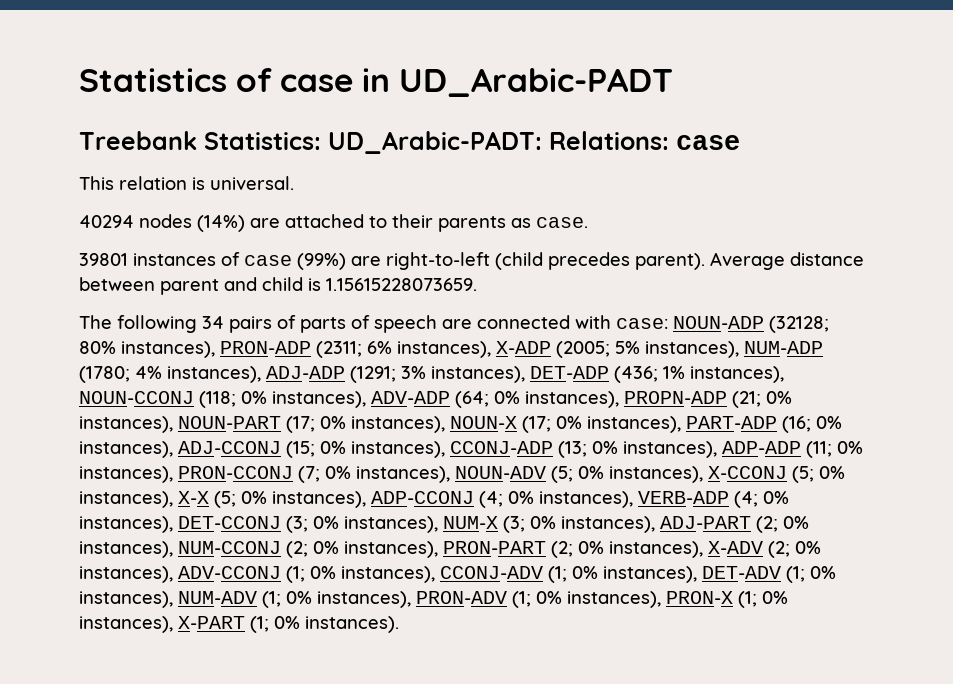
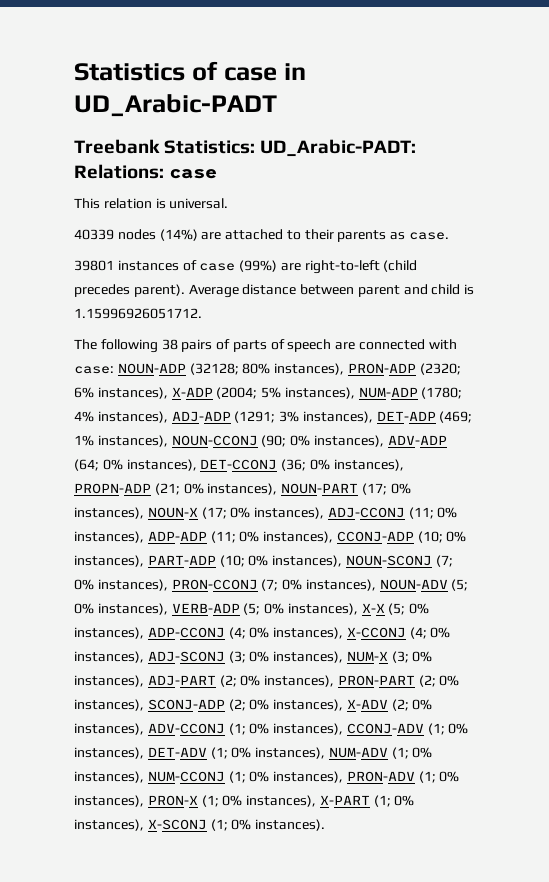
[79,215,134,228] 40294 -> [74,229,114,240] 40339
[326,278,477,291] 1.15615228073659. -> [74,308,202,319] 1.15996926051712.
[202,316,224,329] 34 -> [161,339,178,350] 38
[316,341,362,358] (2311; -> [419,363,461,375] (2320;
[556,341,610,358] (2005; -> [216,387,258,399] (2004;
[614,366,658,383] (436; -> [439,411,473,423] (469;
[199,391,236,408] (118; -> [261,435,287,447] (90;
(619, 399) none -> [200,459,404,471] DET-CCONJ (36; 0% instances),
[686,416,842,433] [79,441,587,458] PART-ADP (16; 0% instances), ADJ-CCONJ (15; 0% instances), CCONJ-ADP (13; -> [327,507,434,519] ADJ-CCONJ (11;
(173, 474) none -> [336,531,467,543] [74,555,453,567] [74,579,168,591] CCONJ-ADP (10; 0% instances), PART-ADP (10; 0% instances), NOUN-SCONJ (7; 0% instances),
[708,466,787,479] X-CCONJ -> [171,603,240,613] VERB-ADP
[638,491,789,508] [79,516,281,533] VERB-ADP (4; 0% instances), DET-CCONJ -> [346,627,451,639] [74,651,225,663] X-CCONJ (4; 0% instances), ADJ-SCONJ
[178,541,546,558] NUM-CCONJ (2; 0% instances), PRON-PART -> [337,675,460,687] [74,699,225,711] PRON-PART (2; 0% instances), SCONJ-ADP
(411, 599) none -> [147,771,344,783] NUM-CCONJ (1; 0% instances),
(300, 622) none -> [74,819,252,831] instances), X-SCONJ (1; 0%

